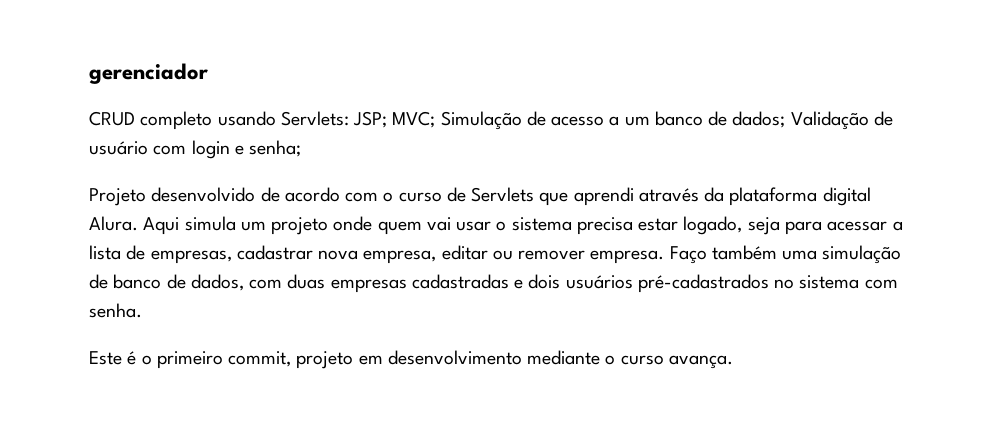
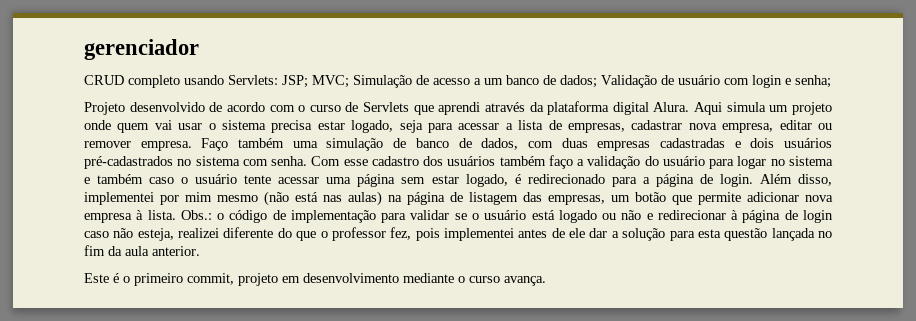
(142, 310) none -> [311,155,834,169] [84,174,832,187] [84,191,833,206] [84,210,833,223] [84,227,833,241] [84,245,200,256] Com esse cadastro dos usuários também faço a validação do usuário para logar no sistema e também caso o usuário tente acessar uma página sem estar logado, é redirecionado para a página de login. Além disso, implementei por mim mesmo (não está nas aulas) na página de listagem das empresas, um botão que permite adicionar nova empresa à lista. Obs.: o código de implementação para validar se o usuário está logado ou não e redirecionar à página de login caso não esteja, realizei diferente do que o professor fez, pois implementei antes de ele dar a solução para esta questão lançada no fim da aula anterior.

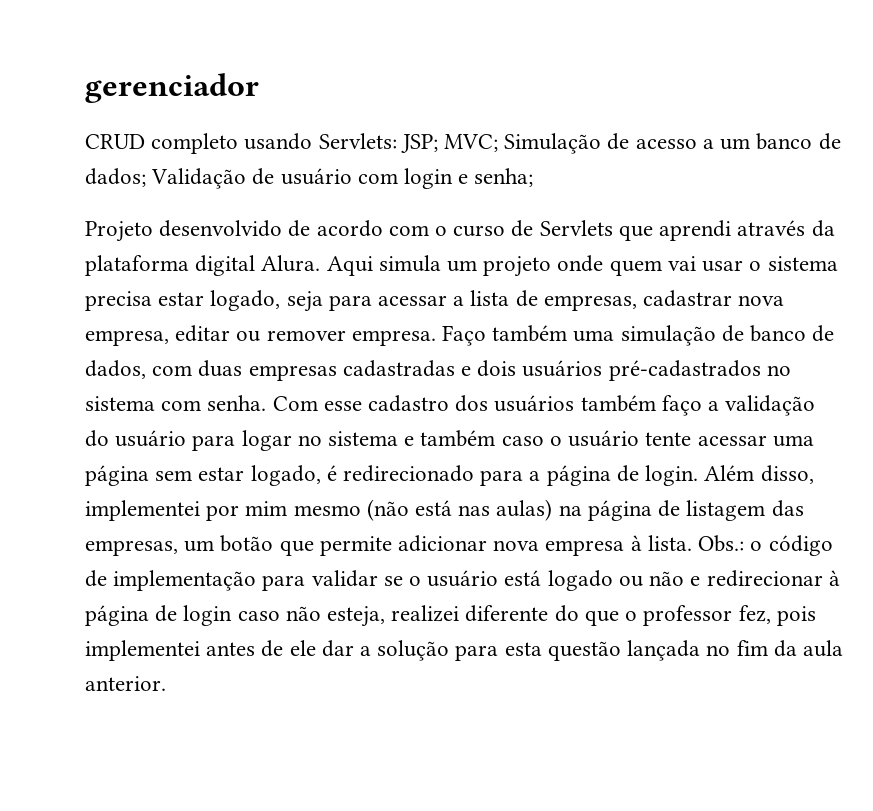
[84,273,546,286] // Este é o primeiro commit, projeto em desenvolvimento mediante o curso avança. -> (166, 683) none

